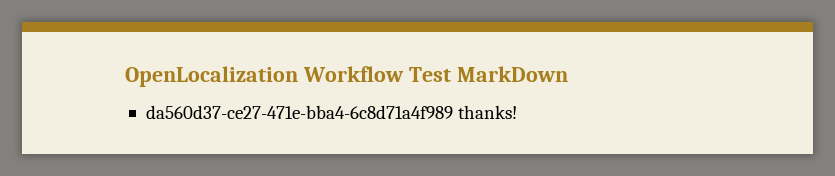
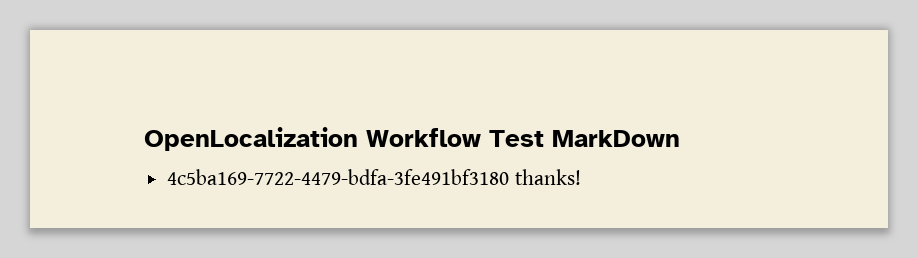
[145,105,453,119] da560d37-ce27-471e-bba4-6c8d71a4f989 -> [167,169,510,185] 4c5ba169-7722-4479-bdfa-3fe491bf3180

